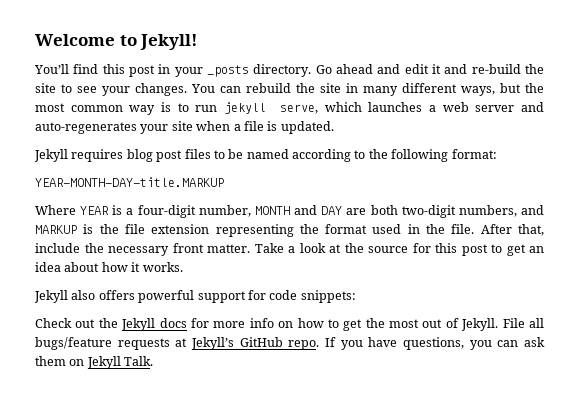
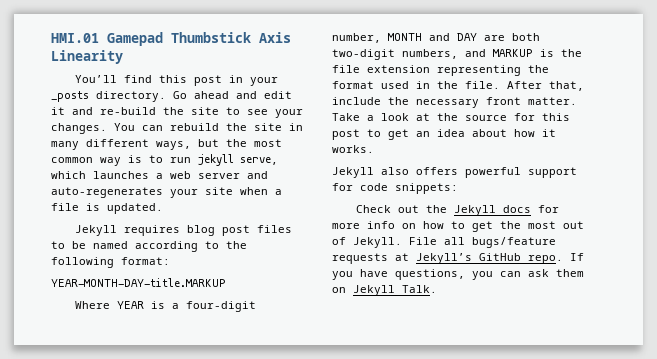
[35,34,199,50] Welcome to Jekyll! -> [51,32,291,46] [51,50,123,64] HMI.01 Gamepad Thumbstick Axis Linearity

